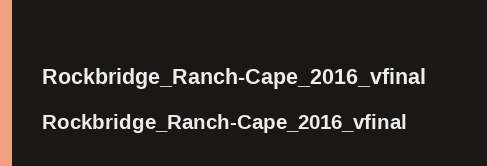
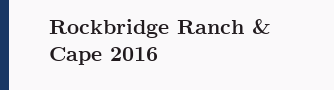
[42,68,426,89] [42,114,407,133] Rockbridge_Ranch-Cape_2016_vfinal // Rockbridge_Ranch-Cape_2016_vfinal -> [49,19,271,38] [49,47,158,65] Rockbridge Ranch & Cape 2016

